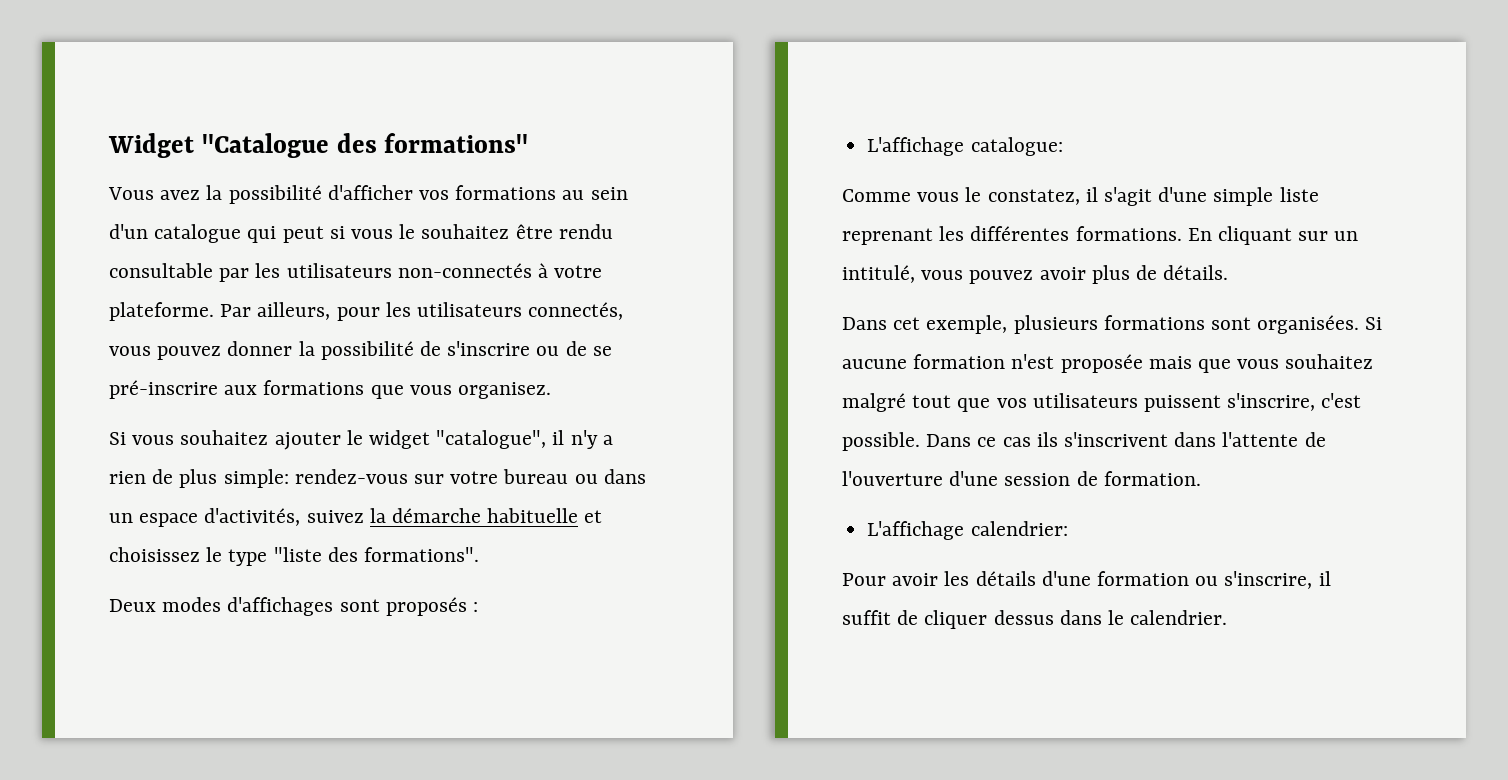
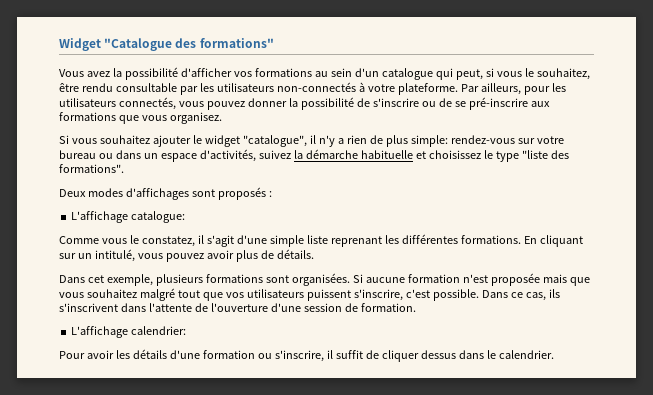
[282,226,324,243] peut -> [455,69,483,80] peut,
[421,224,510,239] souhaitez -> [536,68,590,80] souhaitez,
[1002,437,1031,447] cas -> [525,292,546,301] cas,

